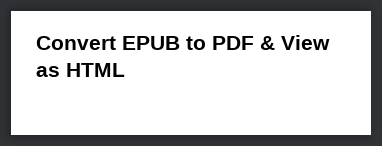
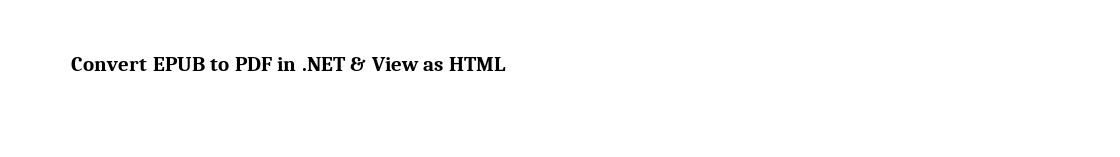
(254, 43) none -> [277,57,346,71] in .NET

